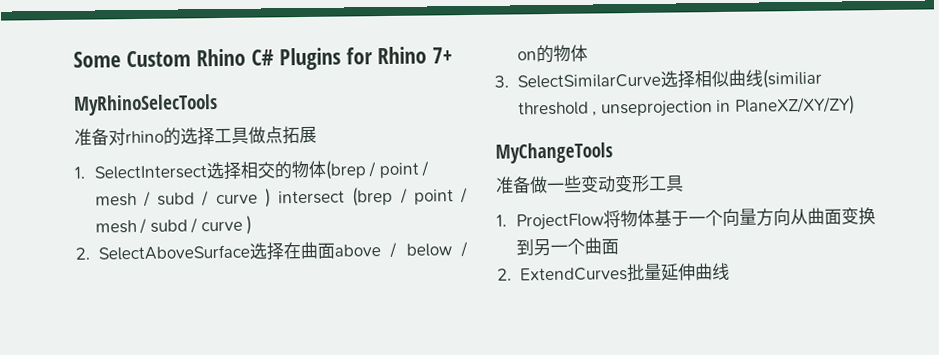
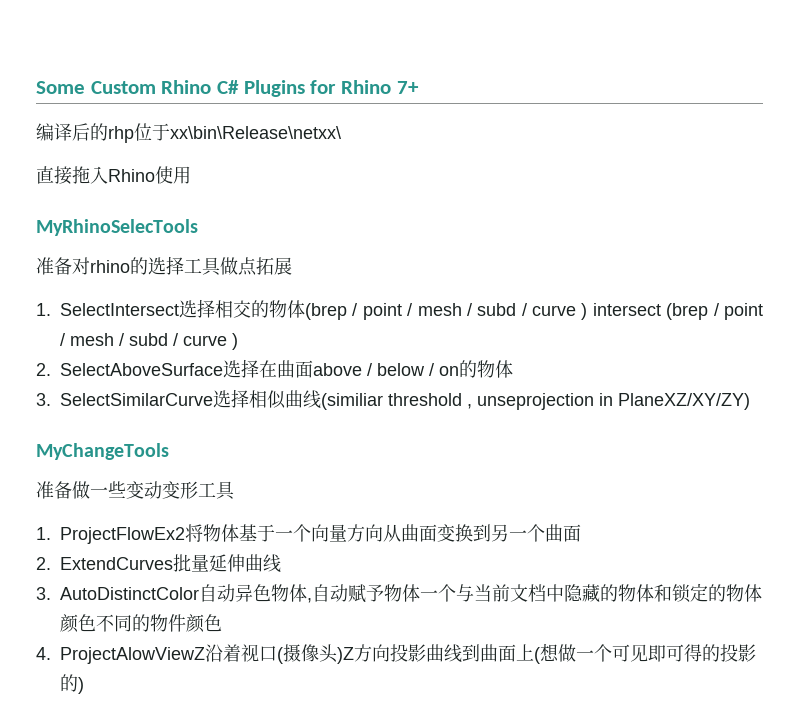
(453, 55) none -> [36,123,341,143] [36,166,191,185] // 编译后的rhp位于xx\bin\Release\netxx\ // 直接拖入Rhino使用
[515,213,604,231] ProjectFlow -> [60,527,185,544] ProjectFlowEx2
(730, 271) none -> [36,583,762,603] [60,614,222,633] [36,643,756,664] [60,674,84,694] // 3. AutoDistinctColor自动异色物体,自动赋予物体一个与当前文档中隐藏的物体和锁定的物体颜色不同的物件颜色 // 4. ProjectAlowViewZ沿着视口(摄像头)Z方向投影曲线到曲面上(想做一个可见即可得的投影的)

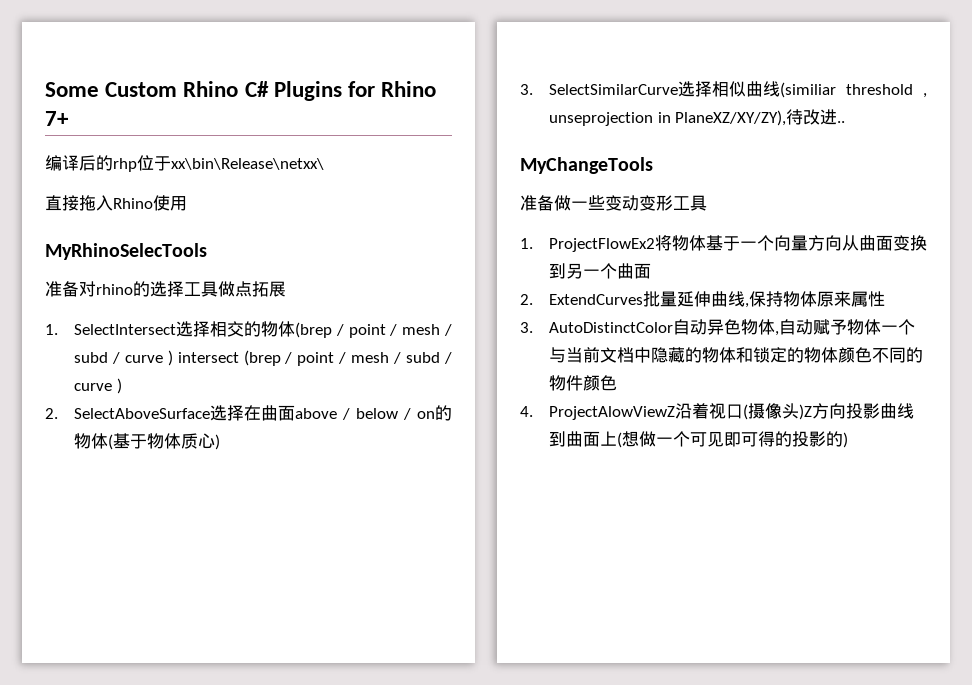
(513, 369) none -> [107,433,220,450] (基于物体质心)
[618,393,750,410] PlaneXZ/XY/ZY) -> [675,109,846,126] PlaneXZ/XY/ZY),待改进..
(281, 563) none -> [744,291,885,308] ,保持物体原来属性

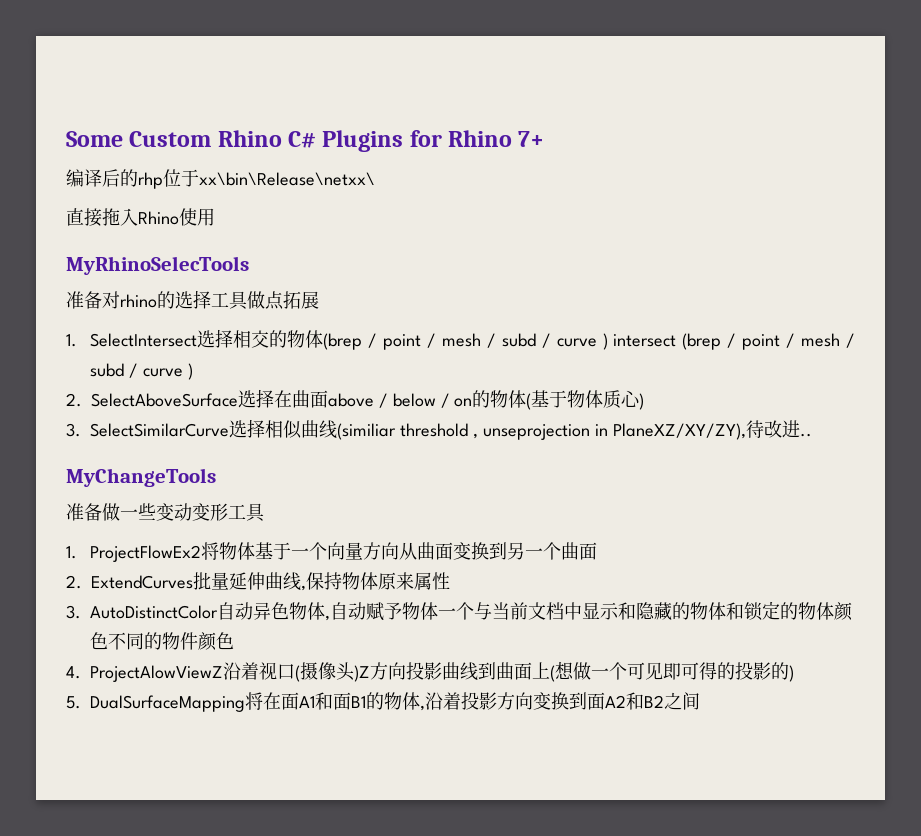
(651, 355) none -> [582,602,637,620] 显示和
(848, 440) none -> [66,692,701,712] // 5. DualSurfaceMapping将在面A1和面B1的物体,沿着投影方向变换到面A2和B2之间

